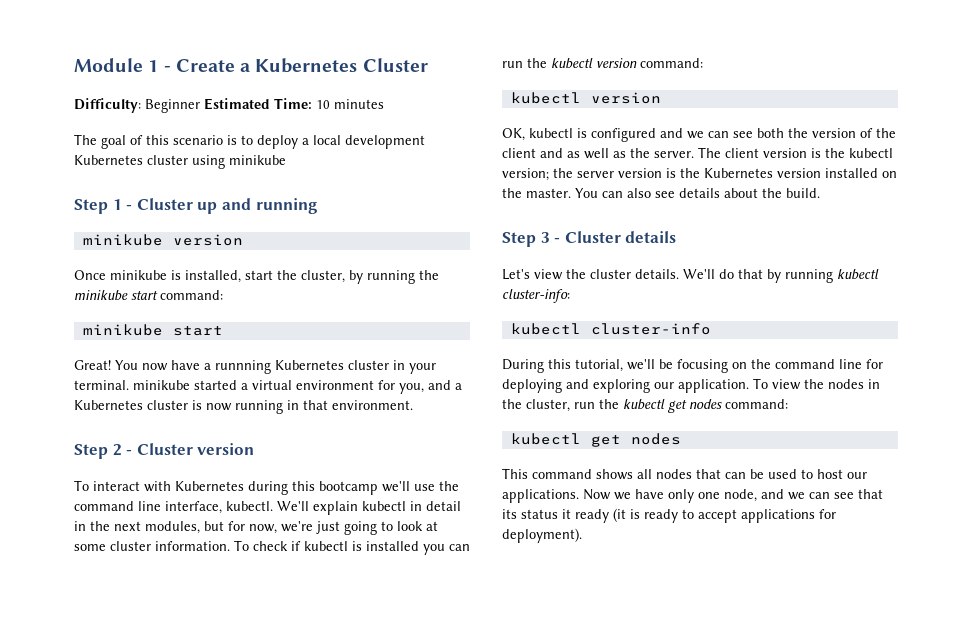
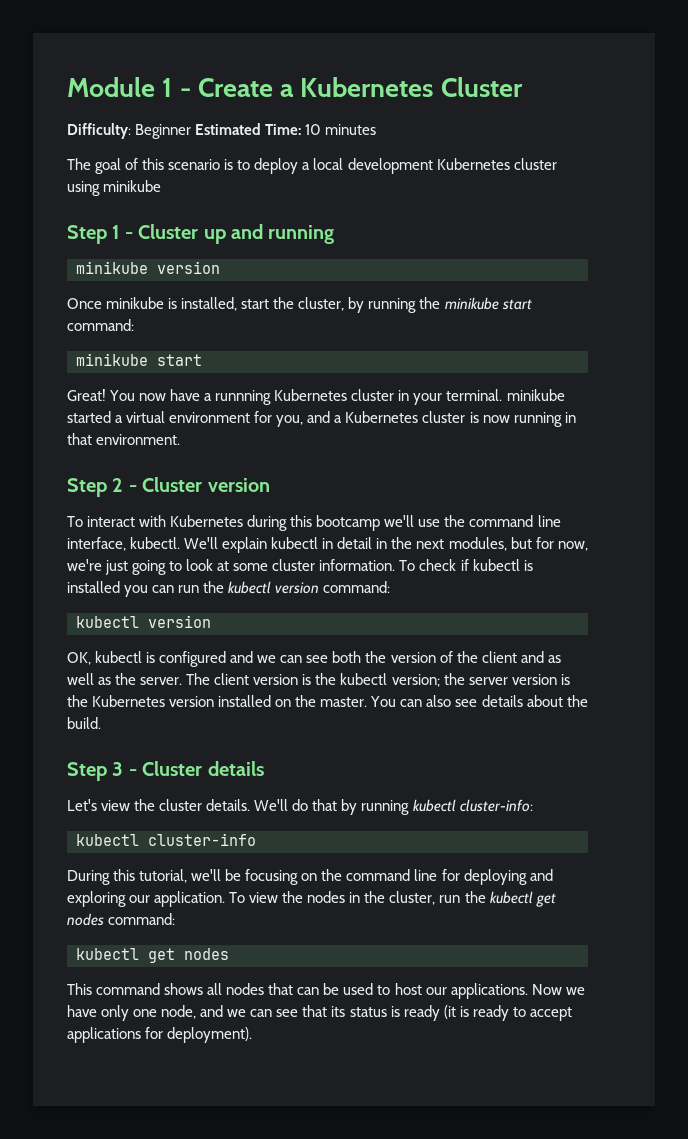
[562,509,571,519] it -> [390,1006,400,1017] is

